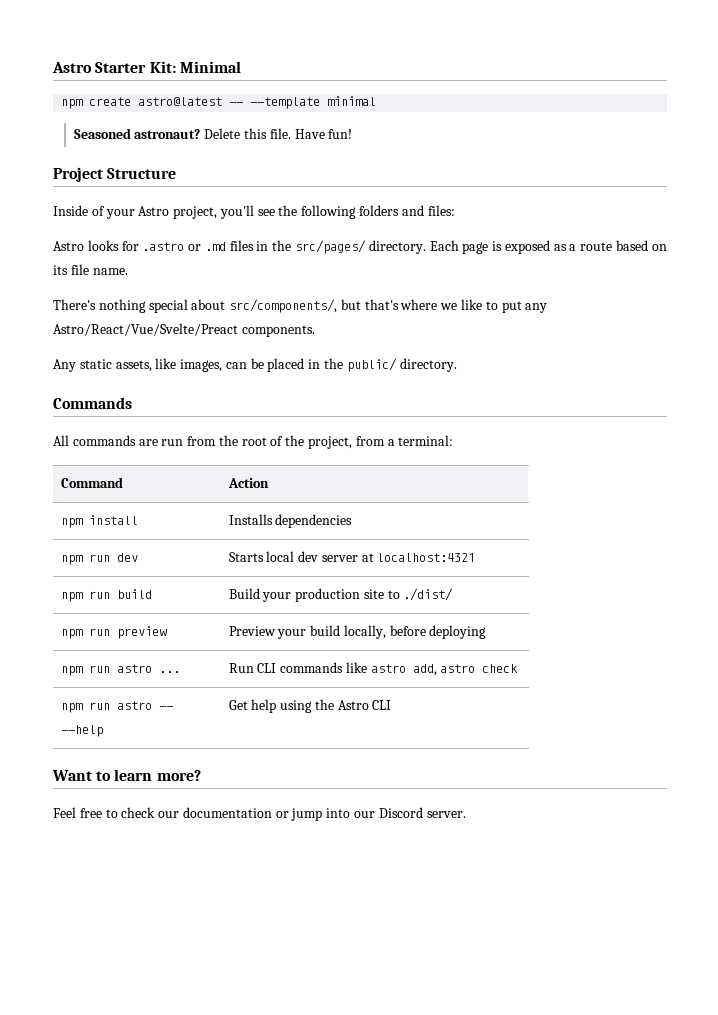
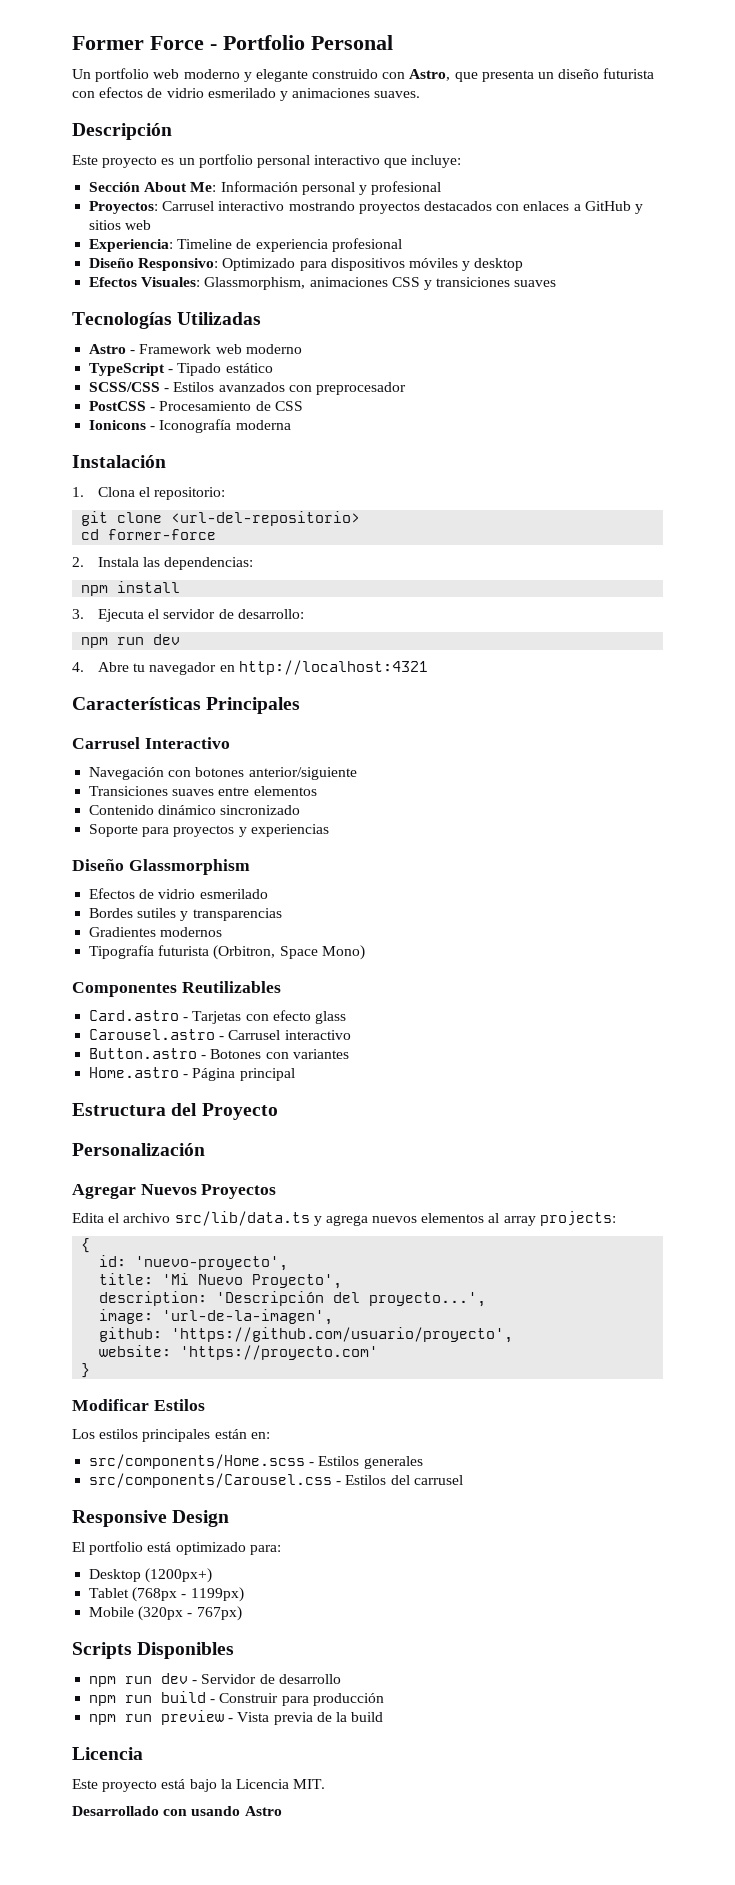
[52,61,241,73] [61,96,377,109] [73,128,353,139] [53,167,177,182] [53,205,455,219] [53,240,667,254] [53,264,128,275] [53,299,548,313] [53,323,315,337] [53,358,457,372] [53,397,132,409] [53,435,454,449] [60,477,123,488] [227,478,269,488] [60,515,138,528] [228,514,353,528] [60,553,138,565] [228,551,476,562] [60,589,152,602] [228,588,454,602] [60,626,167,639] [228,625,487,639] [60,664,180,676] [228,662,519,676] [60,701,173,713] [60,725,103,737] [228,699,392,713] [52,769,201,781] [53,807,466,821] Astro Starter Kit: Minimal // npm create astro@latest -- --template minimal // Seasoned astronaut? Delete this file. Have fun! // Project Structure // Inside of your Astro project, you'll see the following folders and files: // Astro looks for .astro or .md files in the src/pages/ directory. Each page is exposed as a route based on its file name. // There's nothing special about src/components/, but that's where we like to put any Astro/React/Vue/Svelte/Preact components. // Any static assets, like images, can be placed in the public/ directory. // Commands // All commands are run from the root of the project, from a terminal: // Command | Action // npm install | Installs dependencies // npm run dev | Starts local dev server at localhost:4321 // npm run build | Build your production site to ./dist/ // npm run preview | Preview your build locally, before deploying // npm run astro ... | Run CLI commands like astro add, astro check // npm run astro -- --help | Get help using the Astro CLI // Want to learn more? // Feel free to check our documentation or jump into our Discord server. -> [72,35,393,50] [72,68,655,82] [72,87,421,101] [72,123,172,140] [72,154,462,168] [89,181,442,195] [89,201,643,214] [89,220,152,230] [89,238,402,252] [89,258,524,271] [89,277,557,290] [72,312,262,329] [89,344,302,354] [89,363,273,376] [89,382,406,395] [89,401,303,411] [89,419,291,433] [72,455,166,468] [72,487,226,500] [81,511,361,526] [81,529,217,540] [72,557,254,570] [81,581,181,596] [72,609,304,622] [81,634,181,648] [72,660,428,675] [72,697,301,714] [72,737,230,749] [89,767,357,780] [89,786,317,796] [89,805,301,815] [89,824,329,837] [72,859,250,875] [89,888,268,899] [89,908,282,921] [89,927,223,937] [89,945,365,960] [72,981,281,997] [89,1010,346,1024] [89,1029,351,1040] [89,1048,349,1059] [89,1067,295,1081] [72,1103,278,1120] [72,1143,205,1156] [72,1184,277,1199] [72,1211,616,1226] [81,1238,91,1253] [99,1255,289,1271] [99,1273,343,1289] [99,1291,487,1307] [99,1309,334,1325] [99,1327,514,1343] [99,1345,379,1360] [81,1363,91,1378] [72,1399,205,1411] [72,1429,270,1442] [89,1454,423,1469] [89,1473,463,1488] [72,1510,230,1527] [72,1541,281,1555] [89,1568,213,1583] [89,1587,244,1602] [89,1606,242,1621] [72,1642,235,1659] [89,1673,341,1687] [89,1691,384,1706] [89,1710,384,1725] [72,1747,143,1760] [72,1779,326,1792] [72,1806,282,1816] Former Force - Portfolio Personal // Un portfolio web moderno y elegante construido con Astro, que presenta un diseño futurista con efectos de vidrio esmerilado y animaciones suaves. // Descripción // Este proyecto es un portfolio personal interactivo que incluye: // Sección About Me: Información personal y profesional // Proyectos: Carrusel interactivo mostrando proyectos destacados con enlaces a GitHub y sitios web // Experiencia: Timeline de experiencia profesional // Diseño Responsivo: Optimizado para dispositivos móviles y desktop // Efectos Visuales: Glassmorphism, animaciones CSS y transiciones suaves // Tecnologías Utilizadas // Astro - Framework web moderno // TypeScript - Tipado estático // SCSS/CSS - Estilos avanzados con preprocesador // PostCSS - Procesamiento de CSS // Ionicons - Iconografía moderna // Instalación // 1. Clona el repositorio: // git clone <url-del-repositorio> // cd former-force // 2. Instala las dependencias: // npm install // 3. Ejecuta el servidor de desarrollo: // npm run dev // 4. Abre tu navegador en http://localhost:4321 // Características Principales // Carrusel Interactivo // Navegación con botones anterior/siguiente // Transiciones suaves entre elementos // Contenido dinámico sincronizado // Soporte para proyectos y experiencias // Diseño Glassmorphism // Efectos de vidrio esmerilado // Bordes sutiles y transparencias // Gradientes modernos // Tipografía futurista (Orbitron, Space Mono) // Componentes Reutilizables // Card.astro - Tarjetas con efecto glass // Carousel.astro - Carrusel interactivo // Button.astro - Botones con variantes // Home.astro - Página principal // Estructura del Proyecto // Personalización // Agregar Nuevos Proyectos // Edita el archivo src/lib/data.ts y agrega nuevos elementos al array projects: // { // id: 'nuevo-proyecto', // title: 'Mi Nuevo Proyecto', // description: 'Descripción del proyecto...', // image: 'url-de-la-imagen', // github: 'https://github.com/usuario/proyecto', // website: 'https://proyecto.com' // } // Modificar Estilos // Los estilos principales están en: // src/components/Home.scss - Estilos generales // src/components/Carousel.css - Estilos del carrusel // Responsive Design // El portfolio está optimizado para: // Desktop (1200px+) // Tablet (768px - 1199px) // Mobile (320px - 767px) // Scripts Disponibles // npm run dev - Servidor de desarrollo // npm run build - Construir para producción // npm run preview - Vista previa de la build // Licencia // Este proyecto está bajo la Licencia MIT. // Desarrollado con usando Astro

